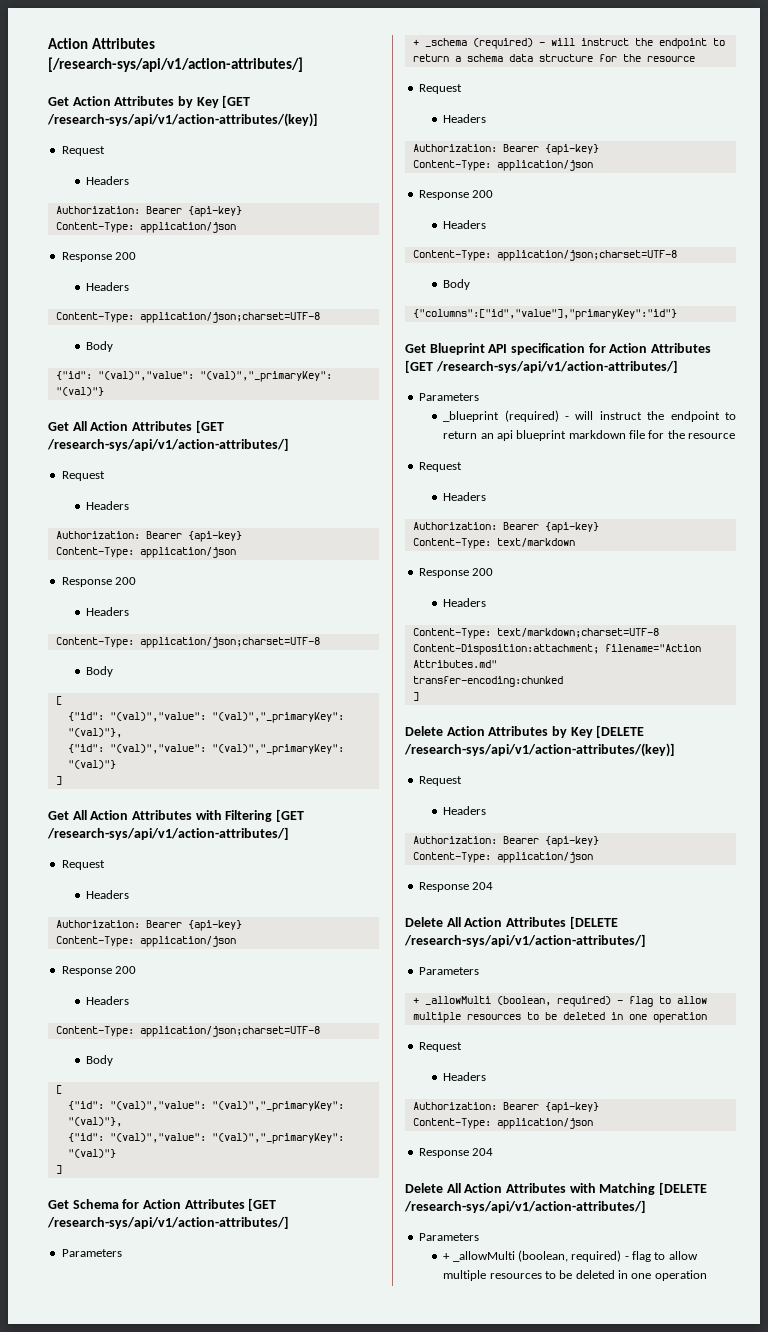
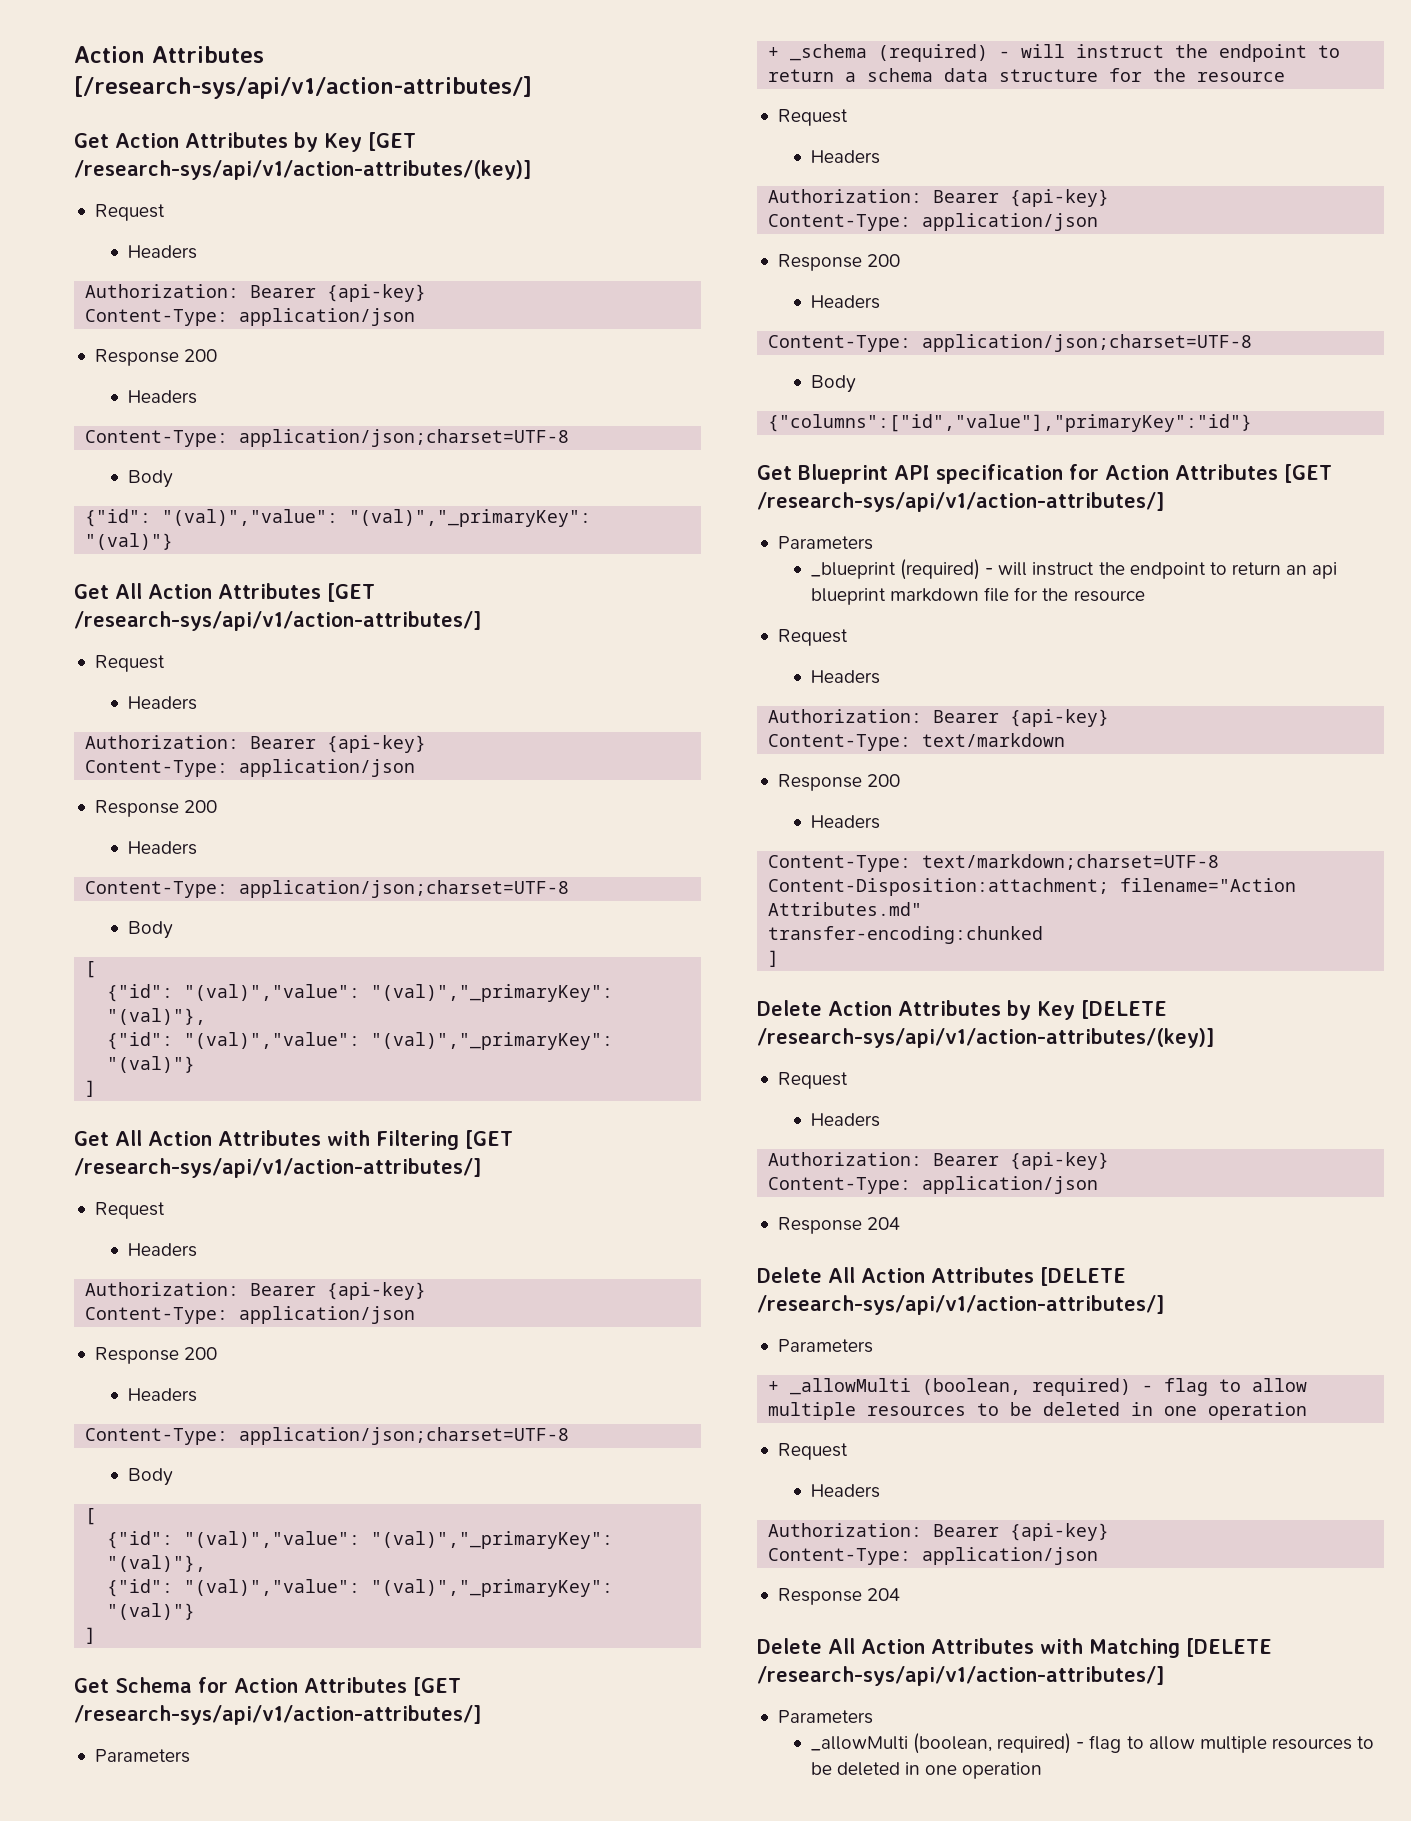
[443,1253,451,1260] + -> (873, 1717) none

